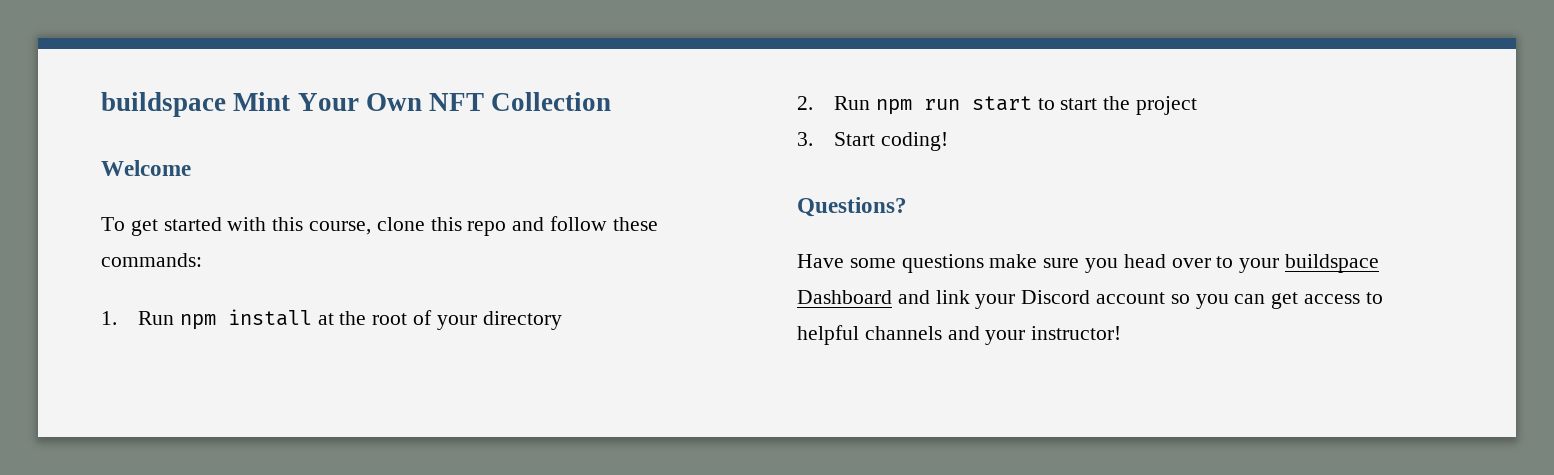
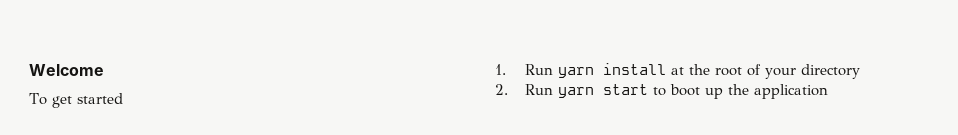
[101,92,612,117] [101,160,191,176] [101,216,658,236] [101,253,202,267] buildspace Mint Your Own NFT Collection // Welcome // To get started with this course, clone this repo and follow these commands: -> [29,64,104,76] [29,93,123,108] Welcome // To get started
[179,314,216,330] npm -> [557,67,594,78] yarn
[875,96,1197,115] [797,132,948,151] [797,197,907,217] [797,254,1380,273] [797,290,1383,309] [797,325,1122,345] npm run start to start the project // 3. Start coding! // Questions? // Have some questions make sure you head over to your buildspace Dashboard and link your Discord account so you can get access to helpful channels and your instructor! -> [557,84,828,99] yarn start to boot up the application

